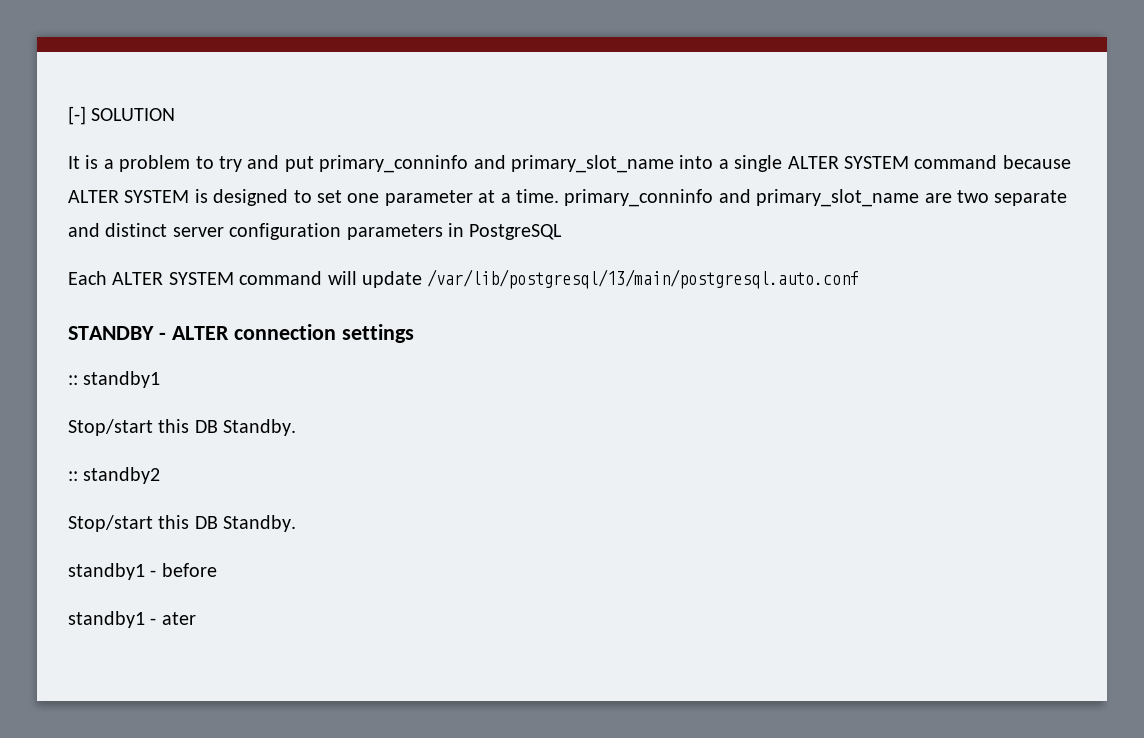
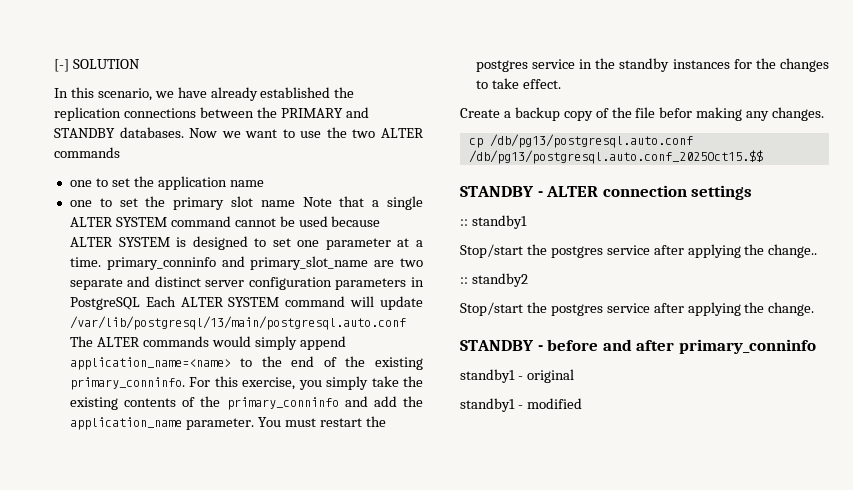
[68,155,714,173] It is a problem to try and put primary_conninfo and primary_slot_name into -> [54,87,355,101] [54,107,369,121] [54,127,424,138] [54,147,120,158] [69,176,264,190] [69,196,365,210] In this scenario, we have already established the replication connections between the PRIMARY and STANDBY databases. Now we want to use the two ALTER commands // one to set the application name // one to set the primary slot name Note that
(998, 162) none -> [234,216,328,227] cannot be used
(563, 232) // -> (140, 303) none
(860, 279) none -> [69,336,346,350] [69,356,423,370] [69,376,424,390] [69,396,423,410] [69,416,386,430] [475,58,830,72] [475,78,561,89] [460,107,825,121] [468,134,693,148] [468,150,763,164] The ALTER commands would simply append application_name=<name> to the end of the existing primary_conninfo. For this exercise, you simply take the existing contents of the primary_conninfo and add the application_name parameter. You must restart the postgres service in the standby instances for the changes to take effect. // Create a backup copy of the file befor making any changes. // cp /db/pg13/postgresql.auto.conf /db/pg13/postgresql.auto.conf_2025Oct15.$$
[158,419,297,436] [68,467,161,484] [68,515,297,532] [68,563,217,580] [68,611,196,628] this DB Standby. // :: standby2 // Stop/start this DB Standby. // standby1 - before // standby1 - ater -> [526,244,818,258] [460,273,528,287] [460,302,815,316] [460,339,816,354] [460,369,574,383] [460,398,582,412] the postgres service after applying the change.. // :: standby2 // Stop/start the postgres service after applying the change. // STANDBY - before and after primary_conninfo // standby1 - original // standby1 - modified

